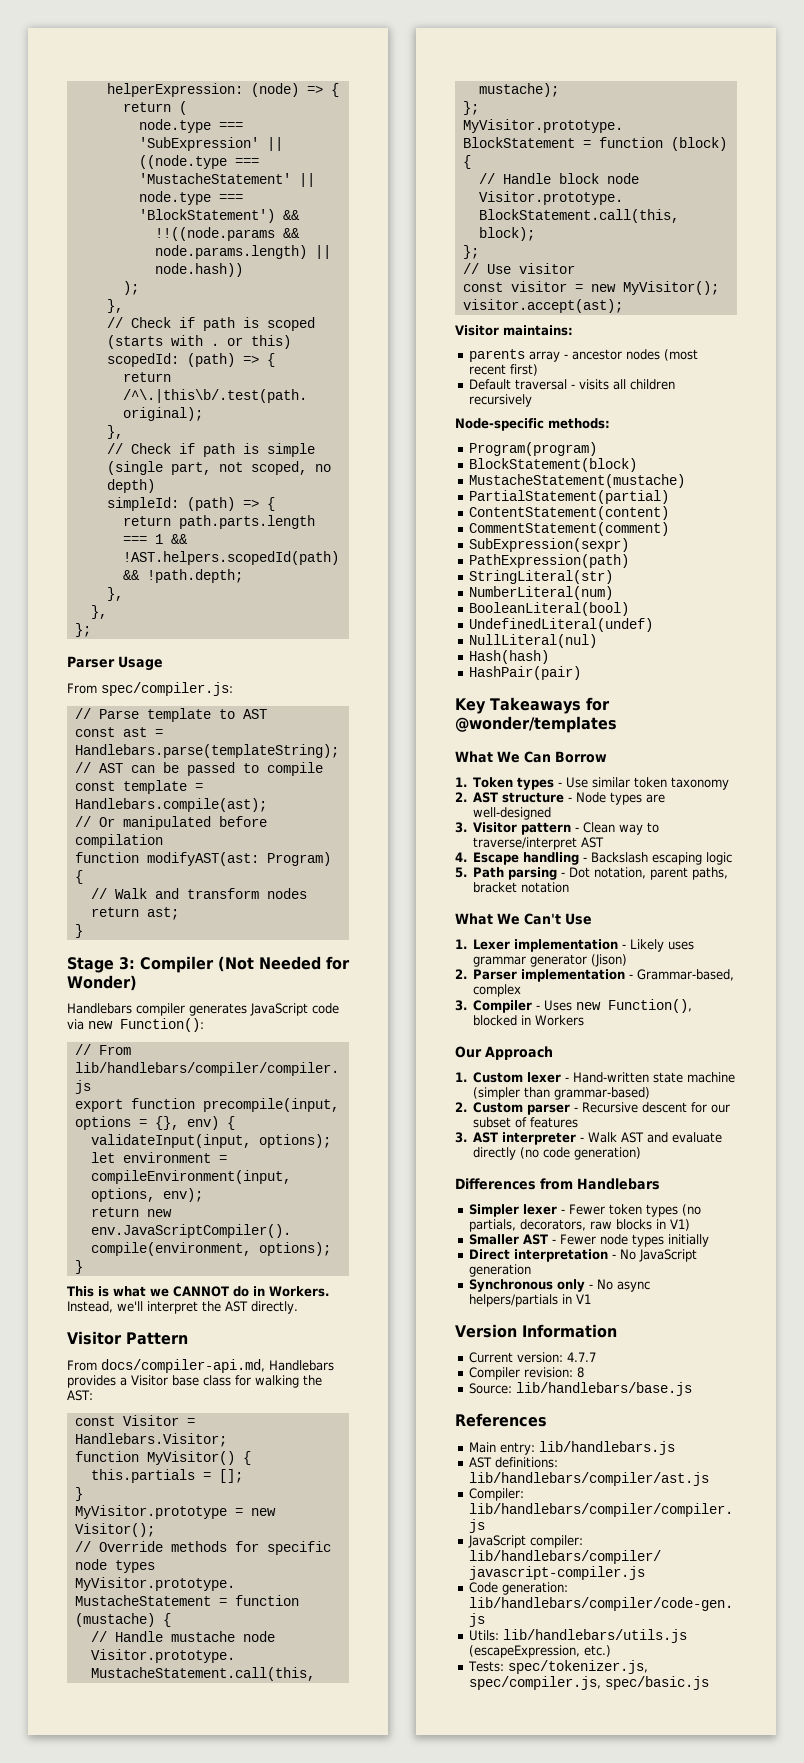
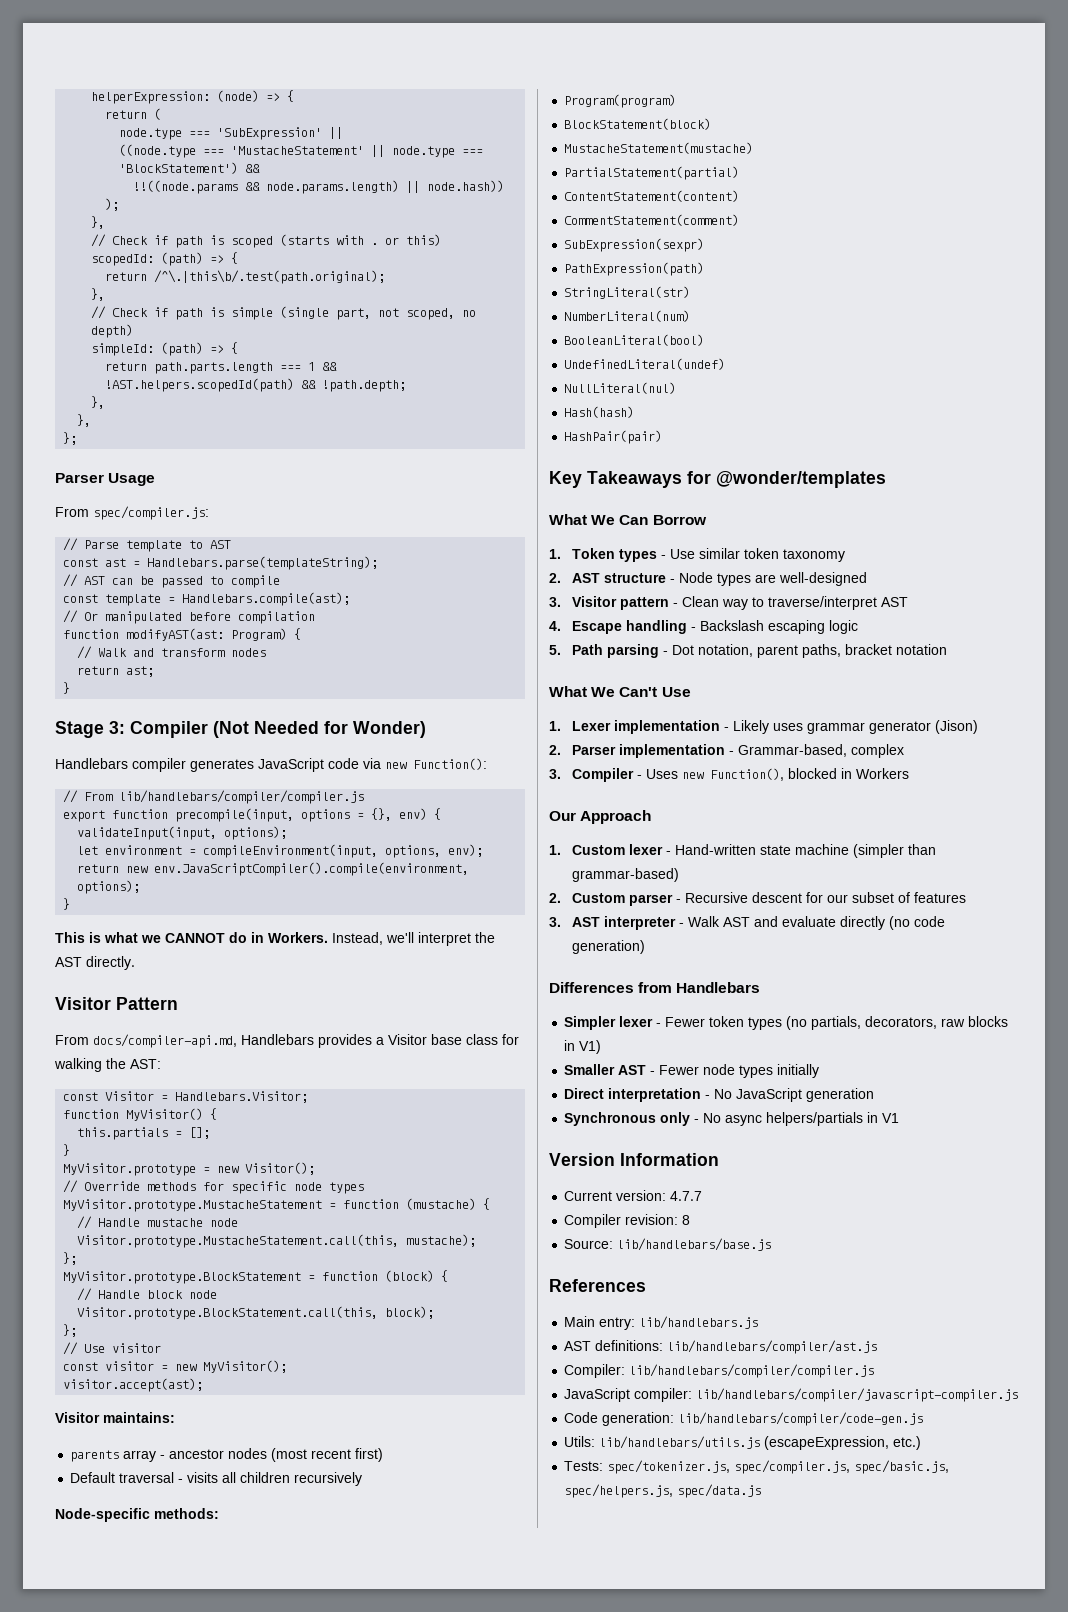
[604,1676,709,1690] spec/basic.js -> [854,1460,950,1474] [564,1484,762,1498] spec/basic.js, spec/helpers.js, spec/data.js

